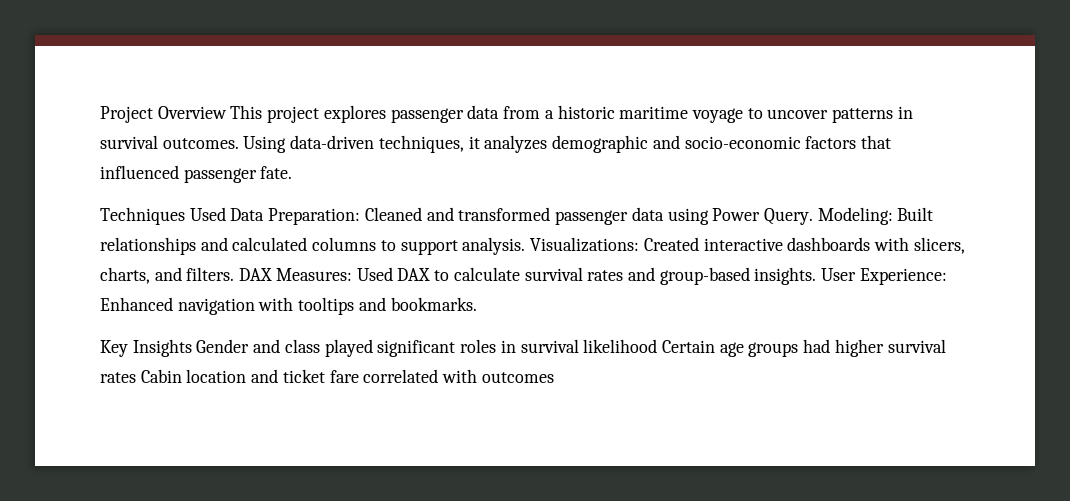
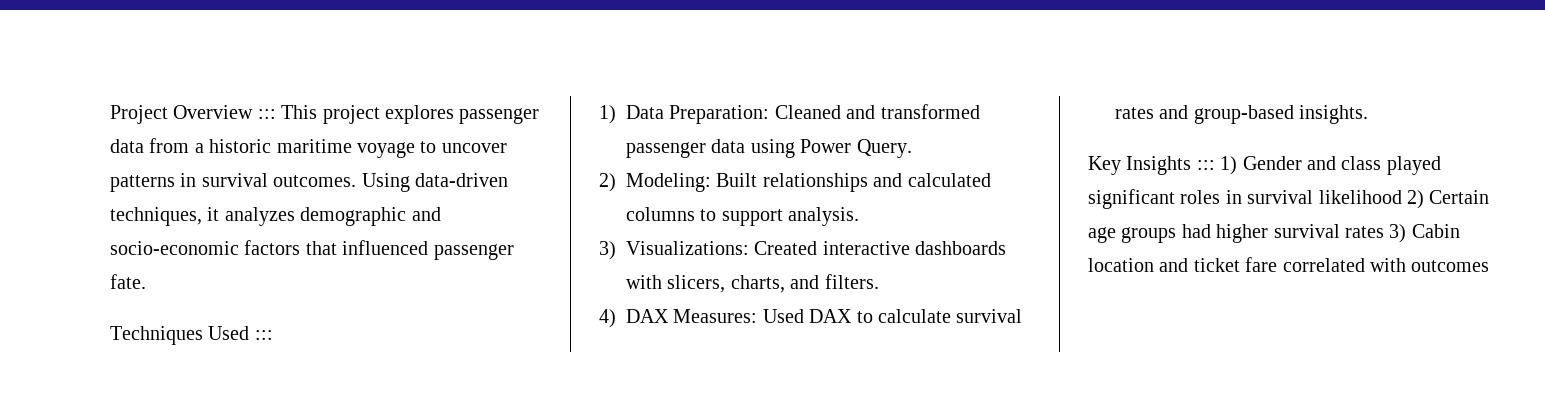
(227, 112) none -> [257,109,276,119] :::
(226, 214) none -> [254,330,273,340] [599,105,616,124] ::: // 1)
(813, 216) none -> [599,173,616,192] // 2)
(526, 246) none -> [599,241,616,260] // 3)
(235, 274) none -> [599,309,616,328] // 4)
[821,268,947,285] [100,297,477,315] User Experience: Enhanced navigation with tooltips and bookmarks. -> (1369, 114) none
(192, 348) none -> [1196,156,1238,175] ::: 1)
(658, 346) none -> [1407,190,1424,209] 2)
(136, 377) none -> [1389,224,1407,243] 3)

